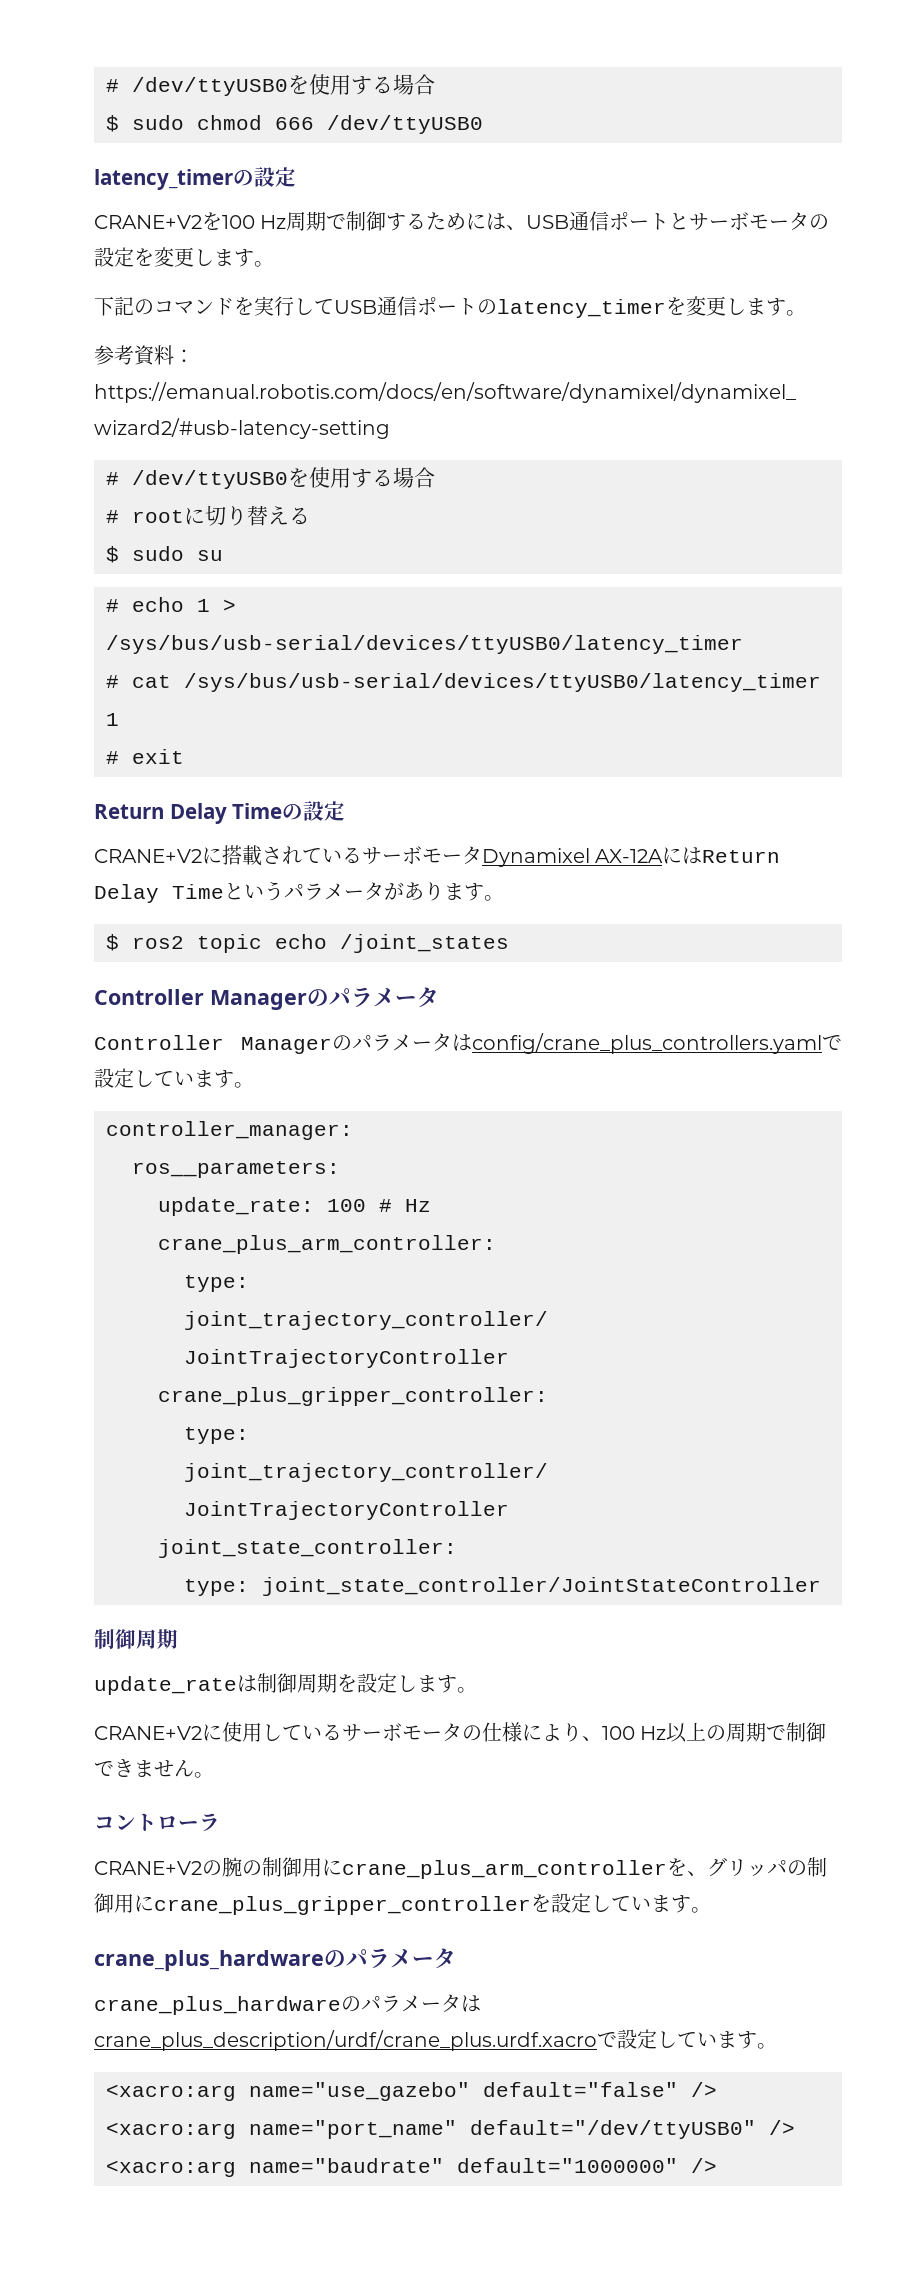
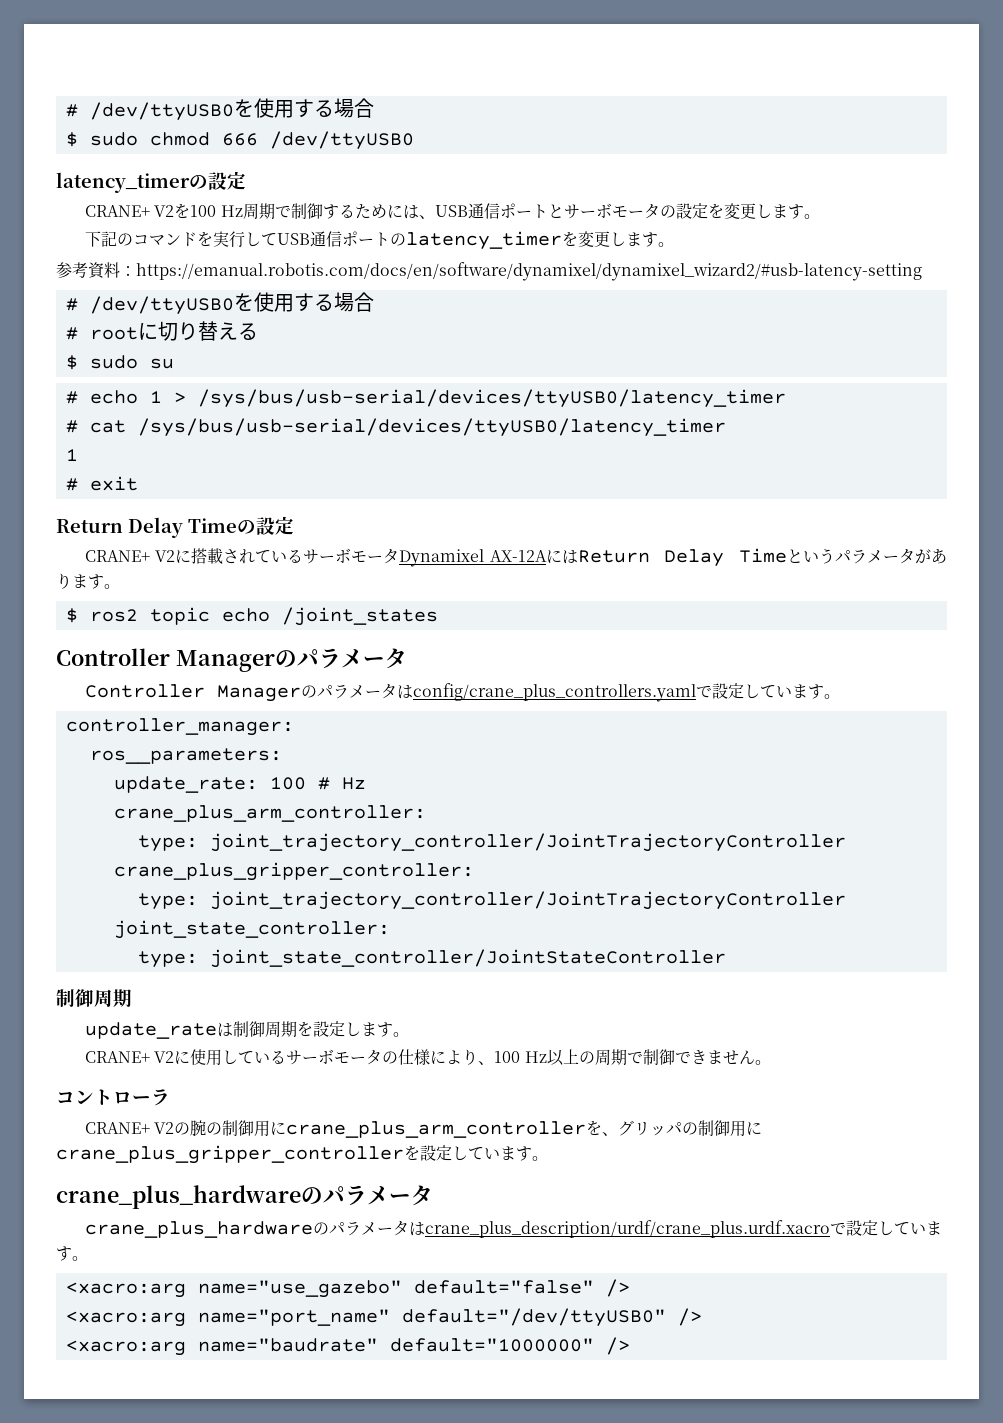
[94,215,202,229] CRANE+V2 -> [85,205,175,217] CRANE+ V2
[94,849,202,863] CRANE+V2 -> [85,550,176,562] CRANE+ V2
[94,1726,202,1740] CRANE+V2 -> [85,1051,175,1063] CRANE+ V2
[94,1861,202,1875] CRANE+V2 -> [85,1122,175,1134] CRANE+ V2

